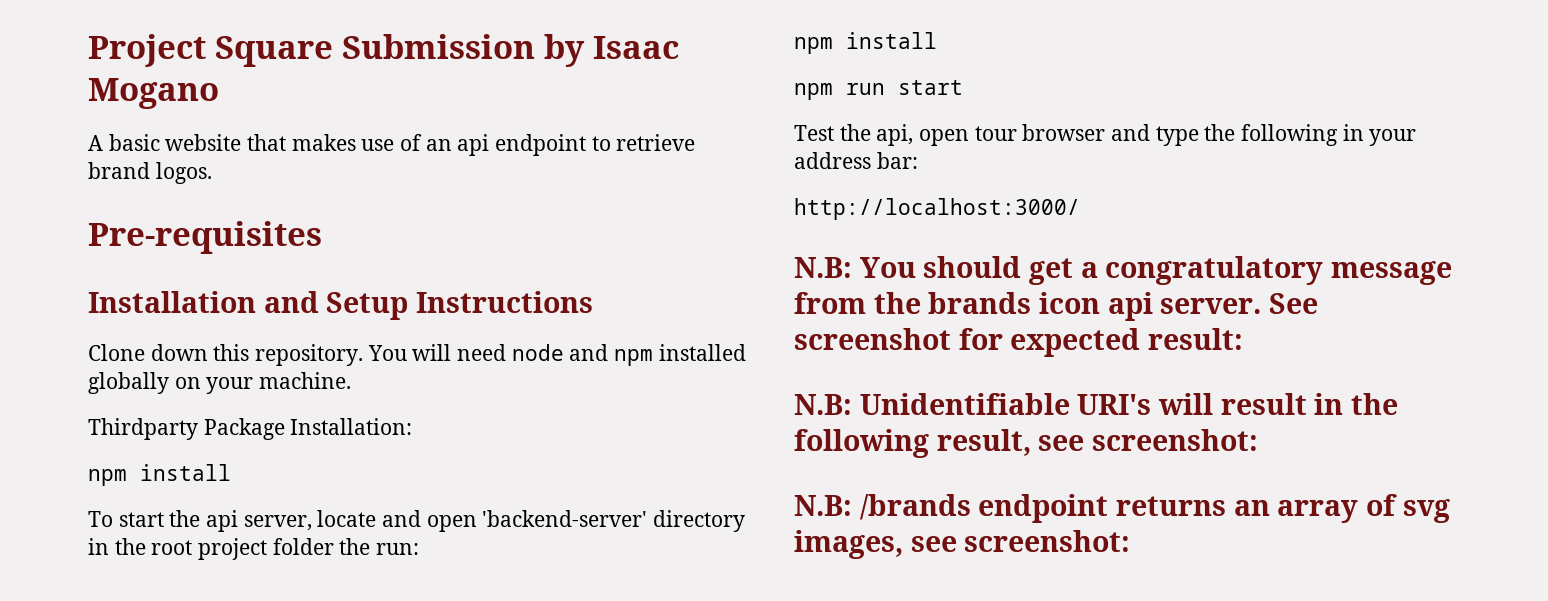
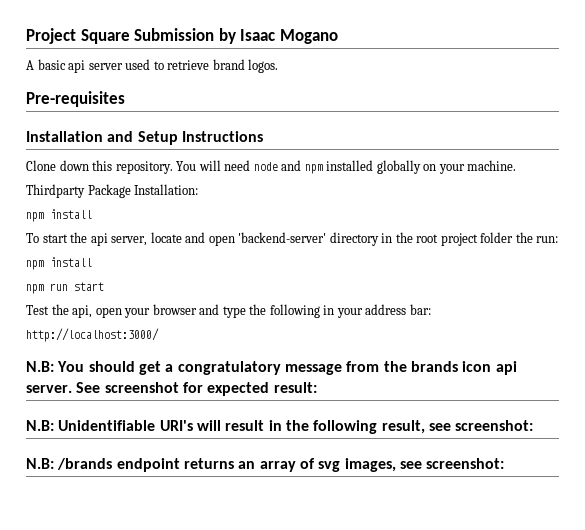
[165,134,587,156] website that makes use of an api endpoint -> [68,59,151,73] api server used
[974,126,1017,141] tour -> [124,308,151,318] your

